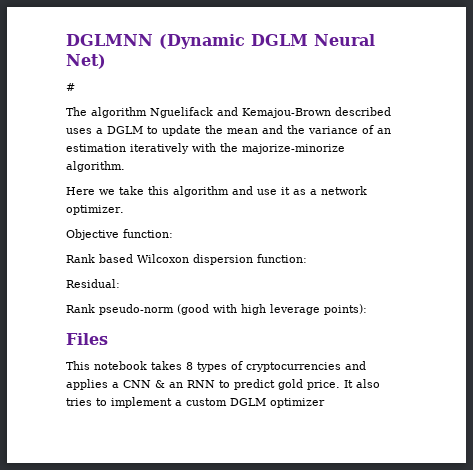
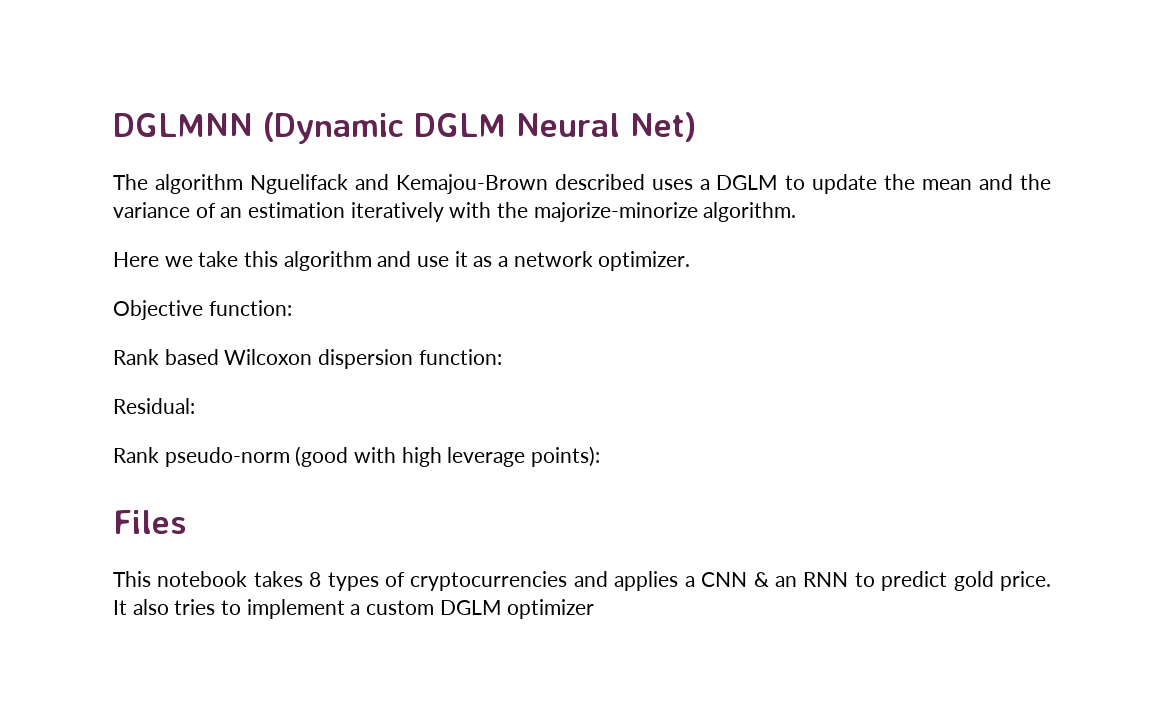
[66,83,75,91] // # -> (697, 127) none

